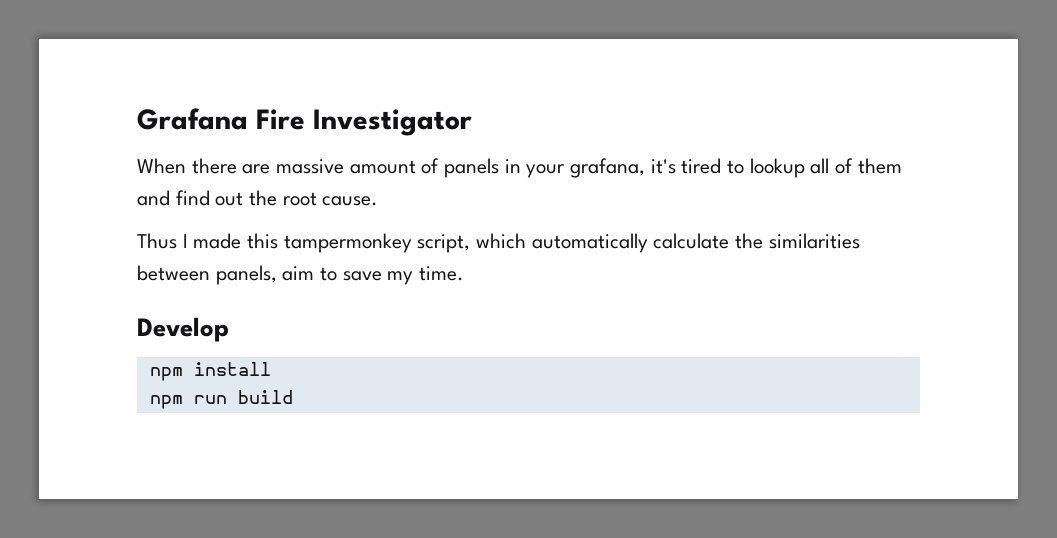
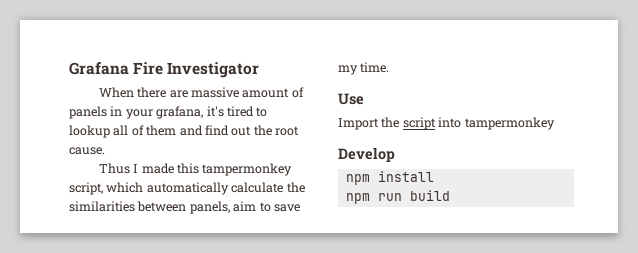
(465, 273) none -> [338,93,364,105] [338,117,555,130] // Use // Import the script into tampermonkey

